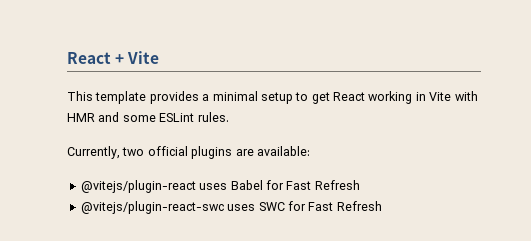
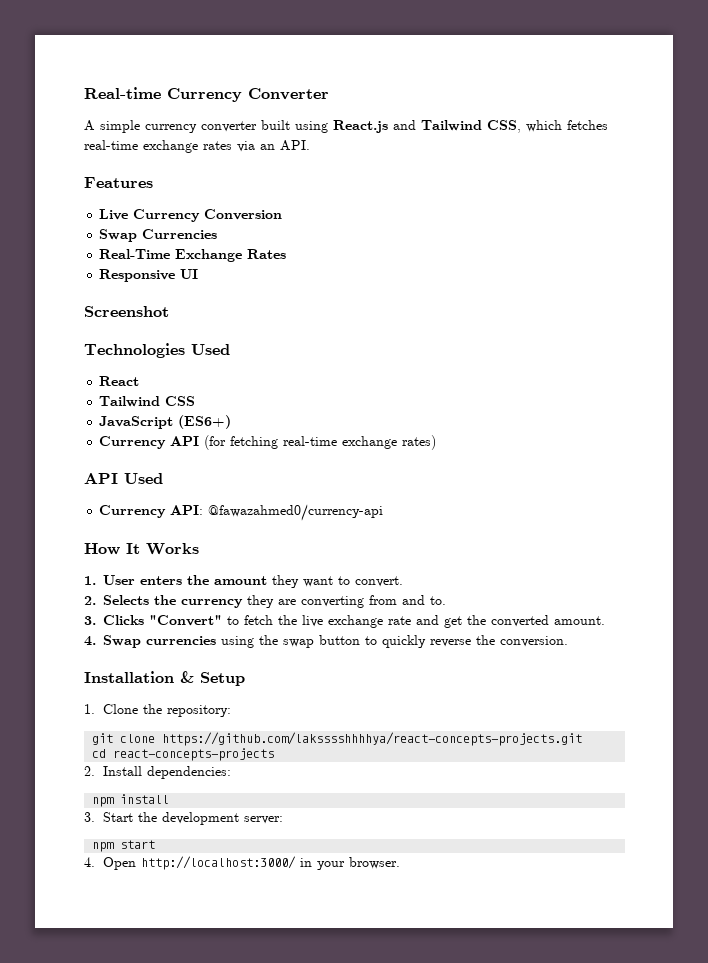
[67,51,160,64] [67,91,478,104] [67,112,229,122] [67,146,310,159] [80,180,360,193] [80,201,382,214] React + Vite // This template provides a minimal setup to get React working in Vite with HMR and some ESLint rules. // Currently, two official plugins are available: // @vitejs/plugin-react uses Babel for Fast Refresh // @vitejs/plugin-react-swc uses SWC for Fast Refresh -> [84,87,329,102] [84,120,608,133] [84,140,310,153] [84,177,153,188] [99,209,283,222] [99,229,218,242] [99,249,287,262] [99,269,199,282] [84,306,169,317] [84,343,230,358] [99,376,140,386] [99,396,196,407] [99,415,232,429] [99,435,437,450] [84,473,163,484] [99,504,384,521] [84,543,199,555] [84,575,403,588] [84,595,446,608] [84,615,605,628] [84,635,568,648] [84,671,245,686] [84,704,231,717] [92,732,583,746] [92,748,275,761] [84,766,231,779] [92,794,170,807] [84,812,283,825] [92,840,156,852] [84,856,400,870] Real-time Currency Converter // A simple currency converter built using React.js and Tailwind CSS, which fetches real-time exchange rates via an API. // Features // Live Currency Conversion // Swap Currencies // Real-Time Exchange Rates // Responsive UI // Screenshot // Technologies Used // React // Tailwind CSS // JavaScript (ES6+) // Currency API (for fetching real-time exchange rates) // API Used // Currency API: @fawazahmed0/currency-api // How It Works // 1. User enters the amount they want to convert. // 2. Selects the currency they are converting from and to. // 3. Clicks "Convert" to fetch the live exchange rate and get the converted amount. // 4. Swap currencies using the swap button to quickly reverse the conversion. // Installation & Setup // 1. Clone the repository: // git clone https://github.com/laksssshhhhya/react-concepts-projects.git // cd react-concepts-projects // 2. Install dependencies: // npm install // 3. Start the development server: // npm start // 4. Open http://localhost:3000/ in your browser.

